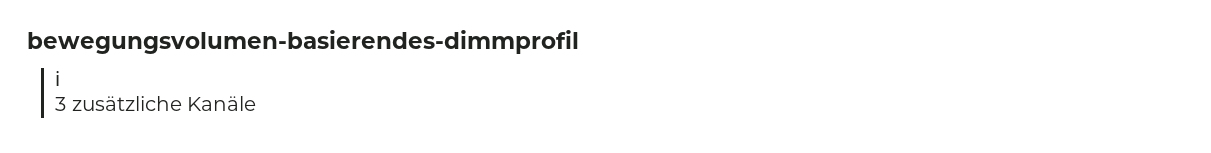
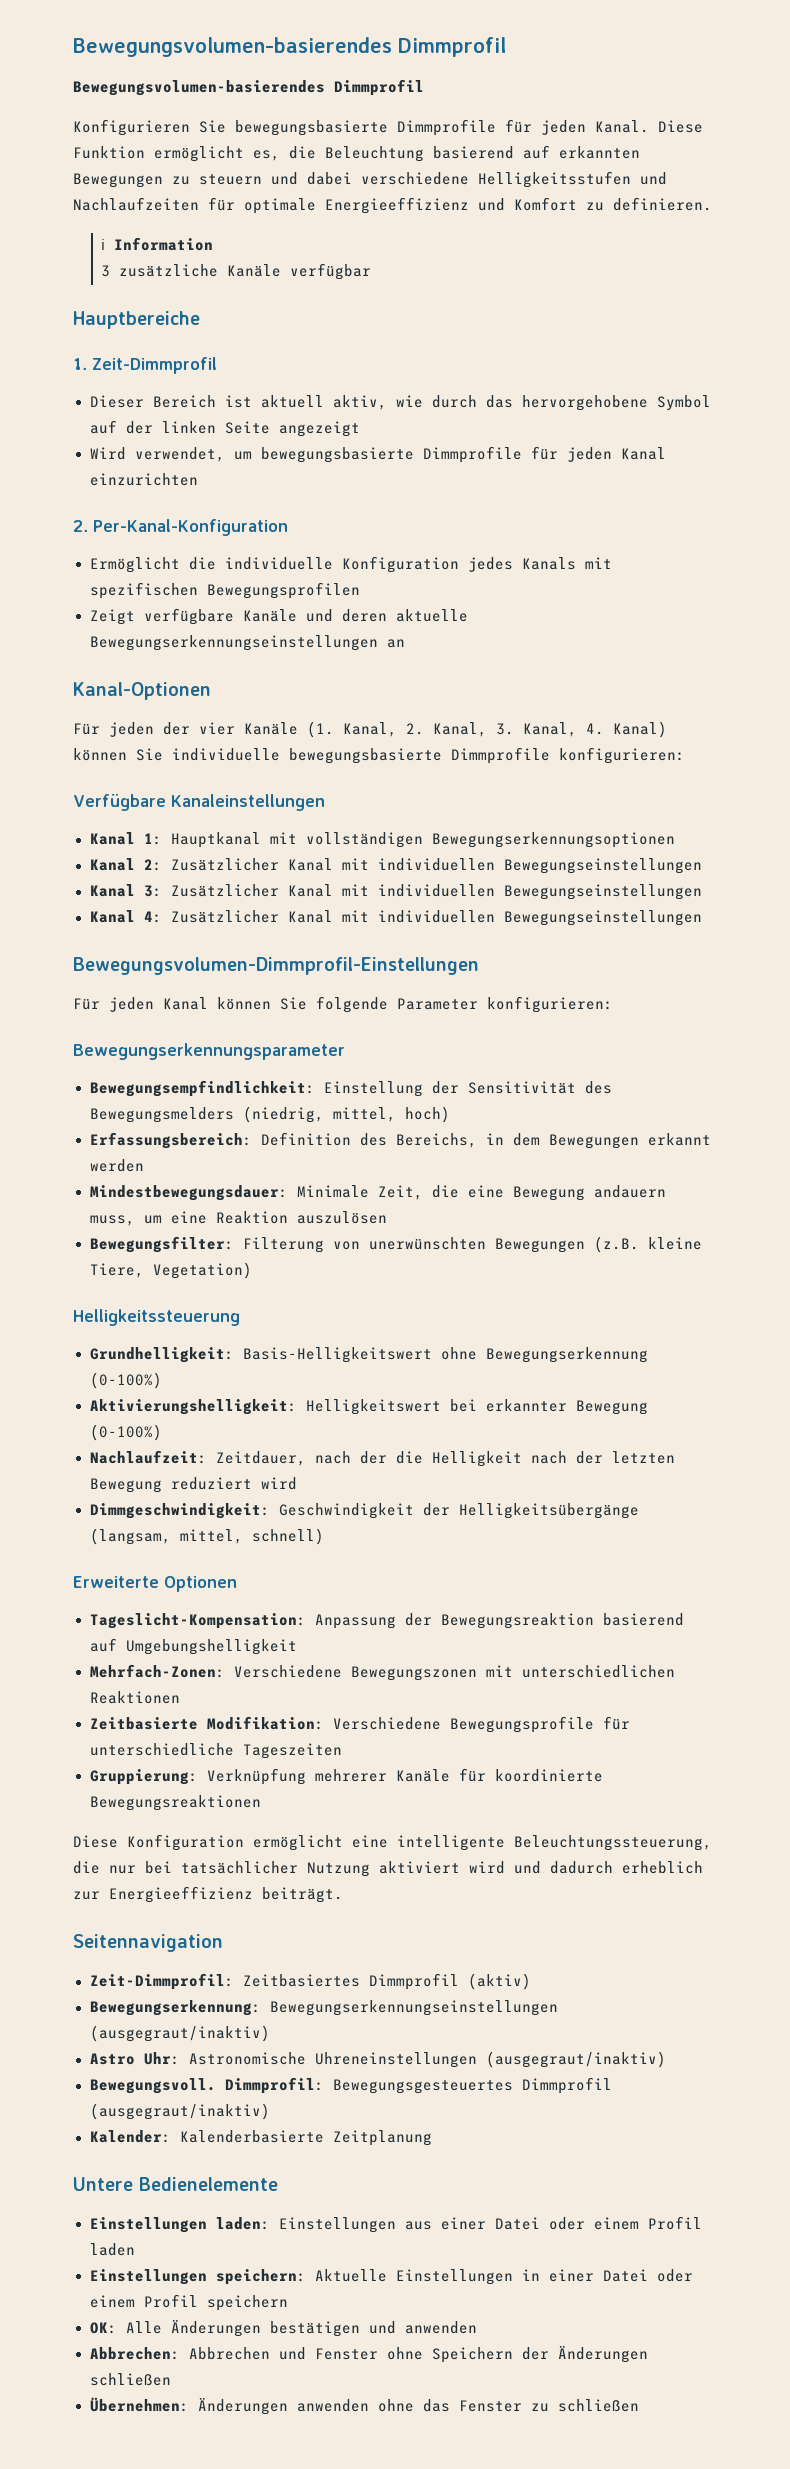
[27,30,579,54] bewegungsvolumen-basierendes-dimmprofil -> [73,37,506,57] [73,79,424,96] [73,119,703,136] [73,145,640,162] [73,171,667,188] [73,197,712,214] Bewegungsvolumen-basierendes Dimmprofil // Bewegungsvolumen-basierendes Dimmprofil // Konfigurieren Sie bewegungsbasierte Dimmprofile für jeden Kanal. Diese Funktion ermöglicht es, die Beleuchtung basierend auf erkannten Bewegungen zu steuern und dabei verschiedene Helligkeitsstufen und Nachlaufzeiten für optimale Energieeffizienz und Komfort zu definieren.
(61, 78) none -> [114,237,214,251] Information
(257, 103) none -> [290,263,372,280] [73,311,200,329] [73,357,217,374] [89,395,711,411] [89,420,360,437] [89,446,666,463] [89,473,198,486] [73,519,288,536] [89,556,612,573] [89,582,360,599] [89,608,468,625] [89,635,405,651] [73,682,211,700] [73,721,667,738] [73,747,685,764] [73,794,325,811] [89,832,675,848] [89,858,702,874] [89,884,702,900] [89,910,702,926] [73,957,479,975] [73,996,613,1013] [73,1043,345,1060] [89,1080,612,1097] [89,1106,450,1123] [89,1132,711,1149] [89,1159,144,1172] [89,1185,666,1201] [89,1211,387,1226] [89,1236,702,1253] [89,1262,252,1279] [73,1309,240,1326] [89,1347,648,1363] [89,1372,162,1389] [89,1399,648,1415] [89,1424,162,1441] [89,1450,675,1467] [89,1477,297,1493] [89,1503,639,1519] [89,1528,324,1545] [73,1576,237,1592] [89,1613,684,1629] [89,1638,297,1655] [89,1664,675,1681] [89,1691,180,1704] [89,1716,630,1733] [89,1743,342,1759] [89,1768,603,1785] [89,1795,261,1811] [73,1834,712,1851] [73,1861,703,1877] [73,1886,343,1903] [73,1934,223,1952] [89,1973,531,1990] [89,2000,558,2016] [89,2025,270,2042] [89,2051,666,2068] [89,2077,612,2094] [89,2103,270,2120] [89,2130,432,2146] [73,2177,278,2191] [89,2216,702,2233] [89,2243,135,2256] [89,2269,693,2285] [89,2294,288,2311] [89,2319,477,2337] [89,2345,648,2363] [89,2373,171,2386] [89,2397,639,2415] verfügbar // Hauptbereiche // 1. Zeit-Dimmprofil // Dieser Bereich ist aktuell aktiv, wie durch das hervorgehobene Symbol auf der linken Seite angezeigt // Wird verwendet, um bewegungsbasierte Dimmprofile für jeden Kanal einzurichten // 2. Per-Kanal-Konfiguration // Ermöglicht die individuelle Konfiguration jedes Kanals mit spezifischen Bewegungsprofilen // Zeigt verfügbare Kanäle und deren aktuelle Bewegungserkennungseinstellungen an // Kanal-Optionen // Für jeden der vier Kanäle (1. Kanal, 2. Kanal, 3. Kanal, 4. Kanal) können Sie individuelle bewegungsbasierte Dimmprofile konfigurieren: // Verfügbare Kanaleinstellungen // Kanal 1: Hauptkanal mit vollständigen Bewegungserkennungsoptionen // Kanal 2: Zusätzlicher Kanal mit individuellen Bewegungseinstellungen // Kanal 3: Zusätzlicher Kanal mit individuellen Bewegungseinstellungen // Kanal 4: Zusätzlicher Kanal mit individuellen Bewegungseinstellungen // Bewegungsvolumen-Dimmprofil-Einstellungen // Für jeden Kanal können Sie folgende Parameter konfigurieren: // Bewegungserkennungsparameter // Bewegungsempfindlichkeit: Einstellung der Sensitivität des Bewegungsmelders (niedrig, mittel, hoch) // Erfassungsbereich: Definition des Bereichs, in dem Bewegungen erkannt werden // Mindestbewegungsdauer: Minimale Zeit, die eine Bewegung andauern muss, um eine Reaktion auszulösen // Bewegungsfilter: Filterung von unerwünschten Bewegungen (z.B. kleine Tiere, Vegetation) // Helligkeitssteuerung // Grundhelligkeit: Basis-Helligkeitswert ohne Bewegungserkennung (0-100%) // Aktivierungshelligkeit: Helligkeitswert bei erkannter Bewegung (0-100%) // Nachlaufzeit: Zeitdauer, nach der die Helligkeit nach der letzten Bewegung reduziert wird // Dimmgeschwindigkeit: Geschwindigkeit der Helligkeitsübergänge (langsam, mittel, schnell) // Erweiterte Optionen // Tageslicht-Kompensation: Anpassung der Bewegungsreaktion basierend auf Umgebungshelligkeit // Mehrfach-Zonen: Verschiedene Bewegungszonen mit unterschiedlichen Reaktionen // Zeitbasierte Modifikation: Verschiedene Bewegungsprofile für unterschiedliche Tageszeiten // Gruppierung: Verknüpfung mehrerer Kanäle für koordinierte Bewegungsreaktionen // Diese Konfiguration ermöglicht eine intelligente Beleuchtungssteuerung, die nur bei tatsächlicher Nutzung aktiviert wird und dadurch erheblich zur Energieeffizienz beiträgt. // Seitennavigation // Zeit-Dimmprofil: Zeitbasiertes Dimmprofil (aktiv) // Bewegungserkennung: Bewegungserkennungseinstellungen (ausgegraut/inaktiv) // Astro Uhr: Astronomische Uhreneinstellungen (ausgegraut/inaktiv) // Bewegungsvoll. Dimmprofil: Bewegungsgesteuertes Dimmprofil (ausgegraut/inaktiv) // Kalender: Kalenderbasierte Zeitplanung // Untere Bedienelemente // Einstellungen laden: Einstellungen aus einer Datei oder einem Profil laden // Einstellungen speichern: Aktuelle Einstellungen in einer Datei oder einem Profil speichern // OK: Alle Änderungen bestätigen und anwenden // Abbrechen: Abbrechen und Fenster ohne Speichern der Änderungen schließen // Übernehmen: Änderungen anwenden ohne das Fenster zu schließen

